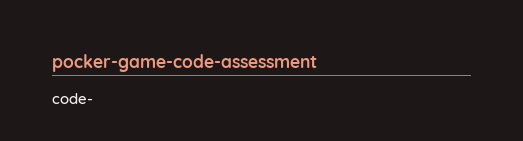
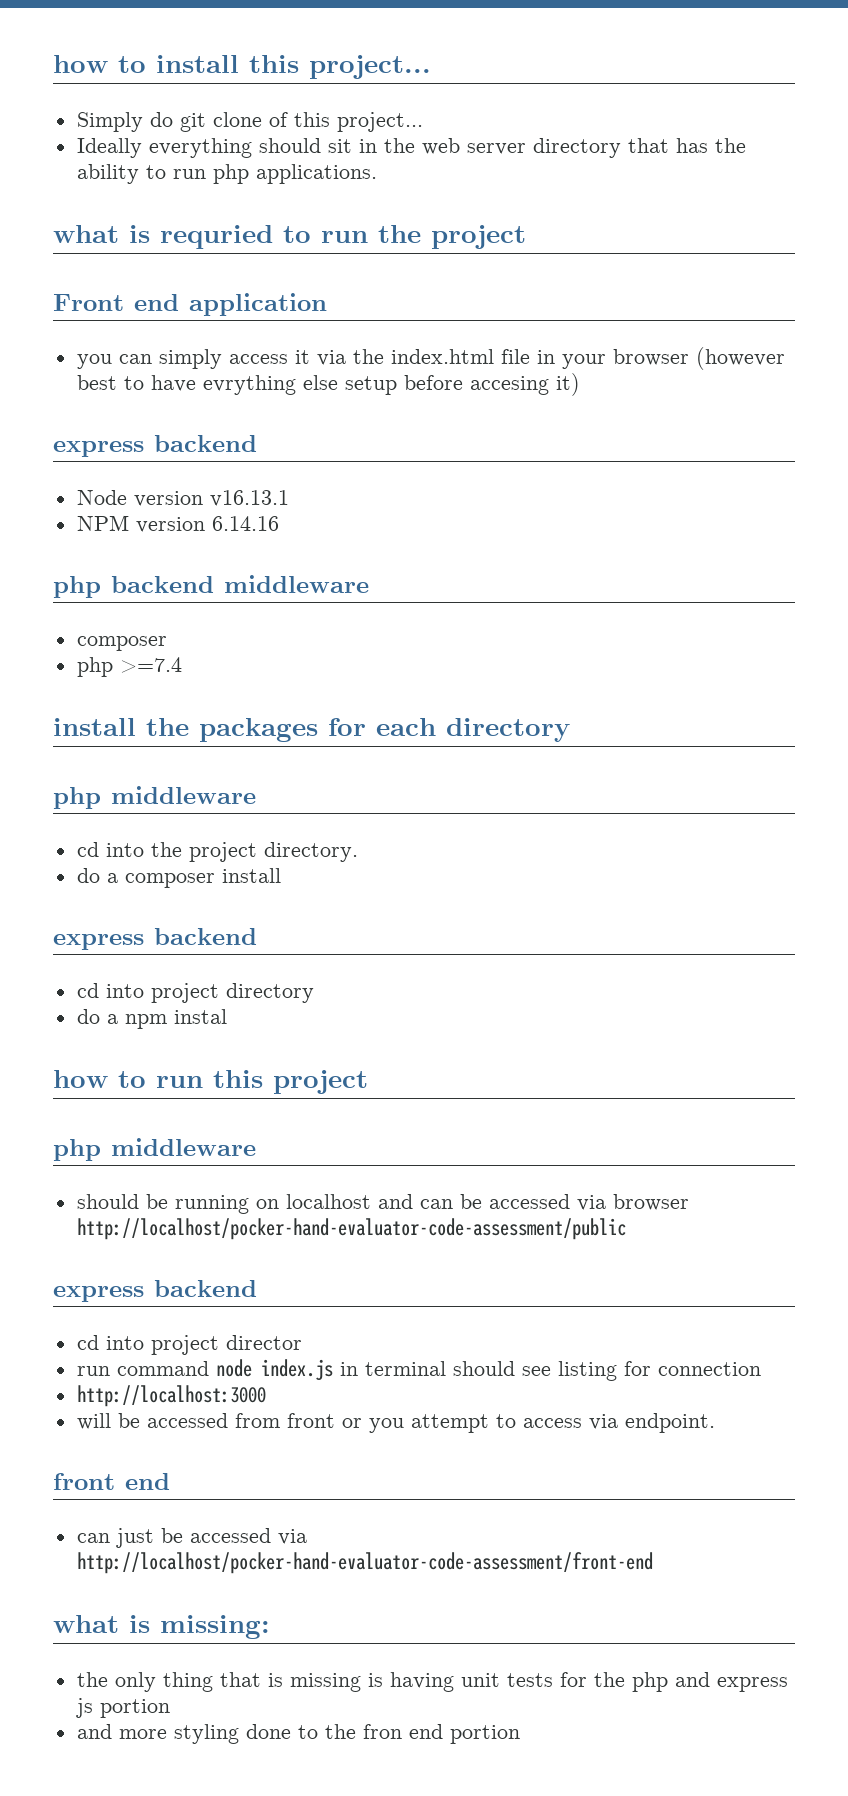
[52,54,317,72] [52,93,93,104] pocker-game-code-assessment // code- -> [53,55,431,79] [76,112,423,132] [76,138,746,158] [76,164,377,184] [53,225,526,249] [53,293,327,316] [76,347,785,370] [76,373,580,396] [53,435,257,457] [76,490,289,507] [76,515,279,533] [53,575,369,598] [76,636,167,651] [76,657,182,677] [53,718,570,742] [53,786,256,809] [76,842,358,862] [76,868,281,888] [53,928,257,950] [76,983,314,1003] [76,1009,227,1029] [53,1070,368,1094] [53,1138,256,1161] [76,1194,689,1214] [76,1218,626,1240] [53,1280,257,1302] [76,1335,302,1355] [76,1359,761,1381] [76,1385,266,1407] [76,1413,715,1433] [53,1473,170,1490] [76,1528,307,1548] [76,1552,653,1574] [53,1615,270,1639] [76,1672,788,1692] [75,1698,170,1718] [76,1724,520,1744] how to install this project... // Simply do git clone of this project... // Ideally everything should sit in the web server directory that has the ability to run php applications. // what is requried to run the project // Front end application // you can simply access it via the index.html file in your browser (however best to have evrything else setup before accesing it) // express backend // Node version v16.13.1 // NPM version 6.14.16 // php backend middleware // composer // php >=7.4 // install the packages for each directory // php middleware // cd into the project directory. // do a composer install // express backend // cd into project directory // do a npm instal // how to run this project // php middleware // should be running on localhost and can be accessed via browser http://localhost/pocker-hand-evaluator-code-assessment/public // express backend // cd into project director // run command node index.js in terminal should see listing for connection // http://localhost:3000 // will be accessed from front or you attempt to access via endpoint. // front end // can just be accessed via http://localhost/pocker-hand-evaluator-code-assessment/front-end // what is missing: // the only thing that is missing is having unit tests for the php and express js portion // and more styling done to the fron end portion

